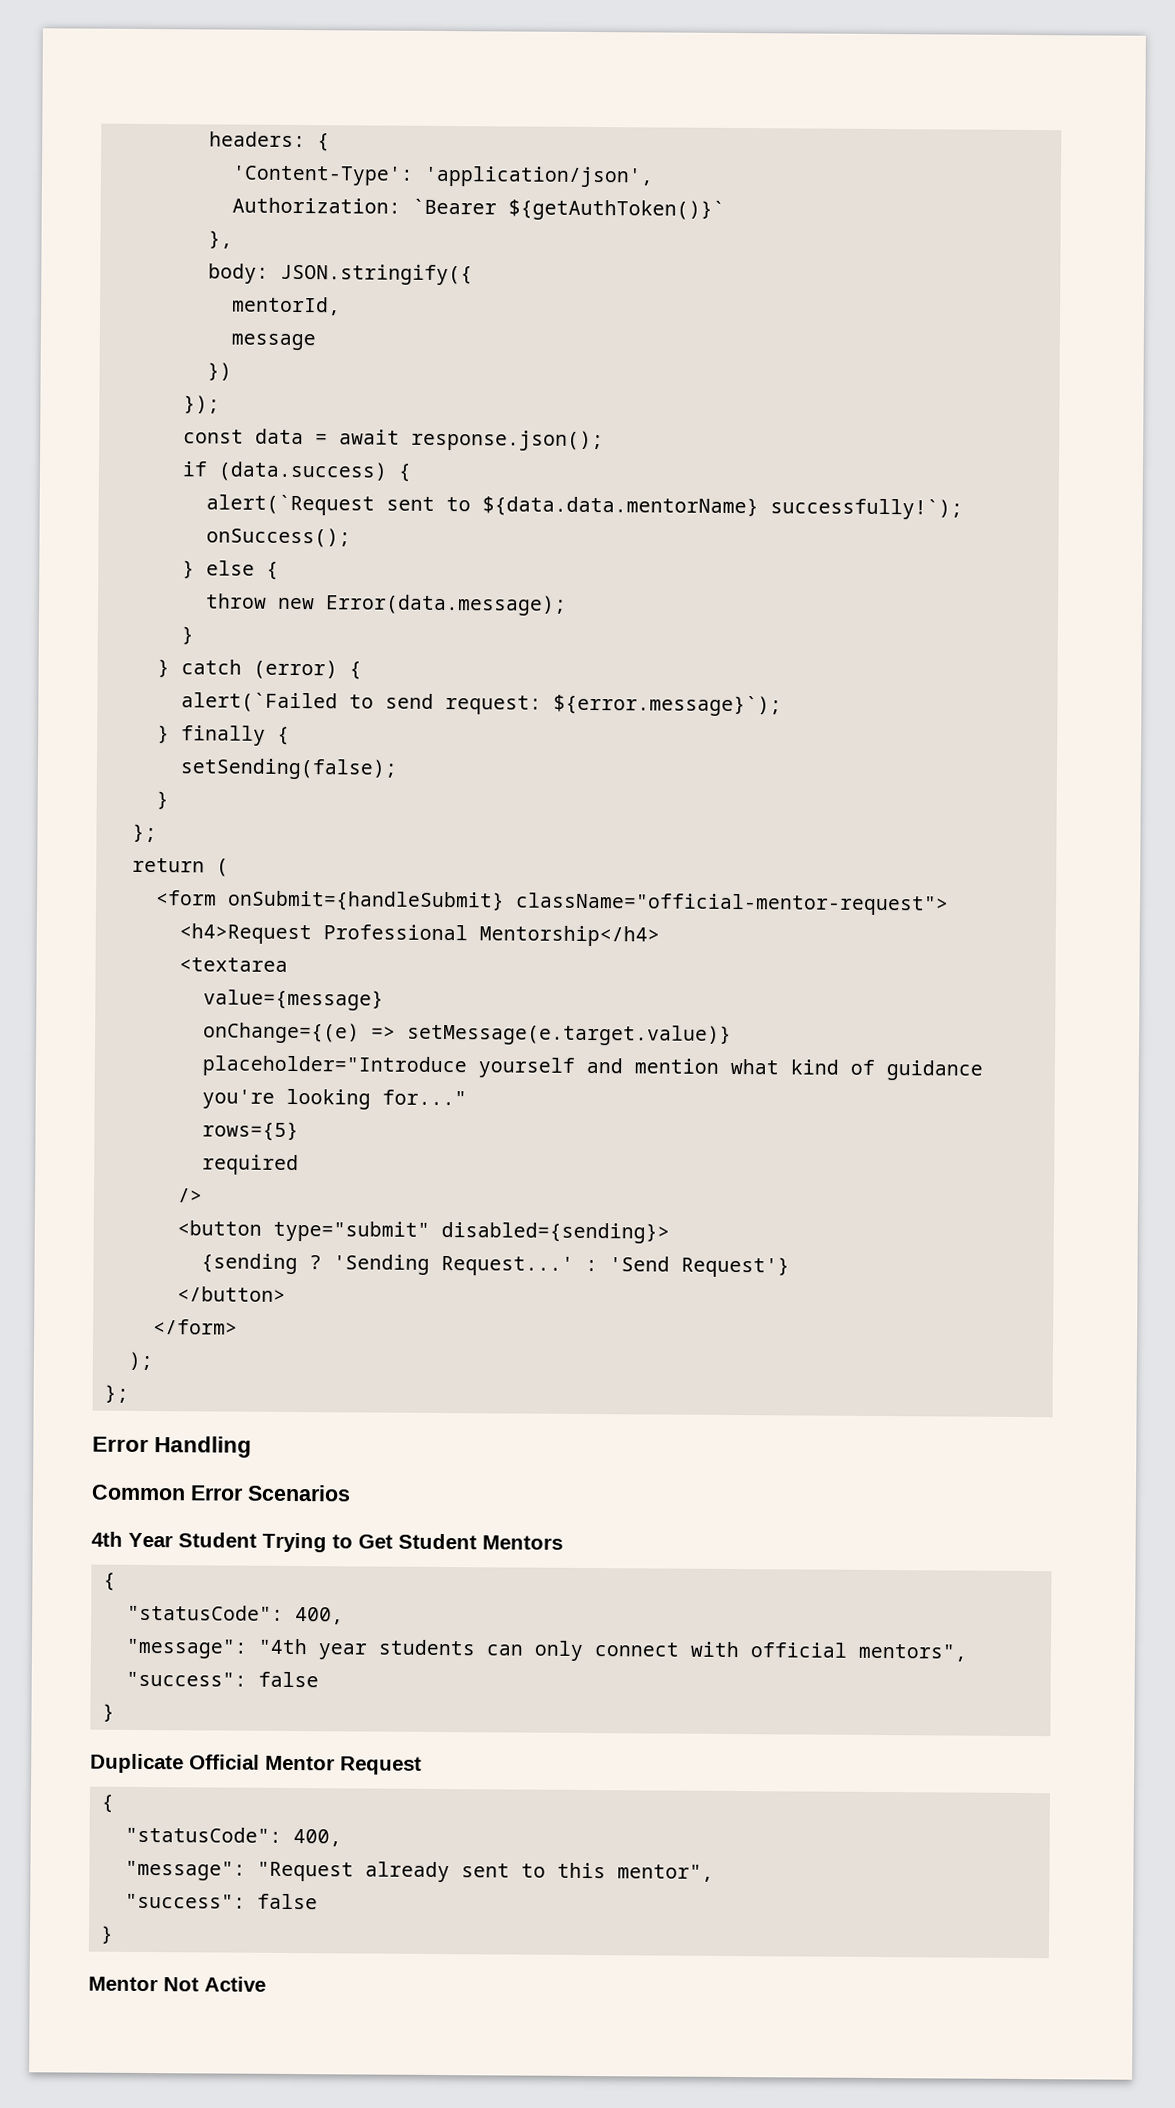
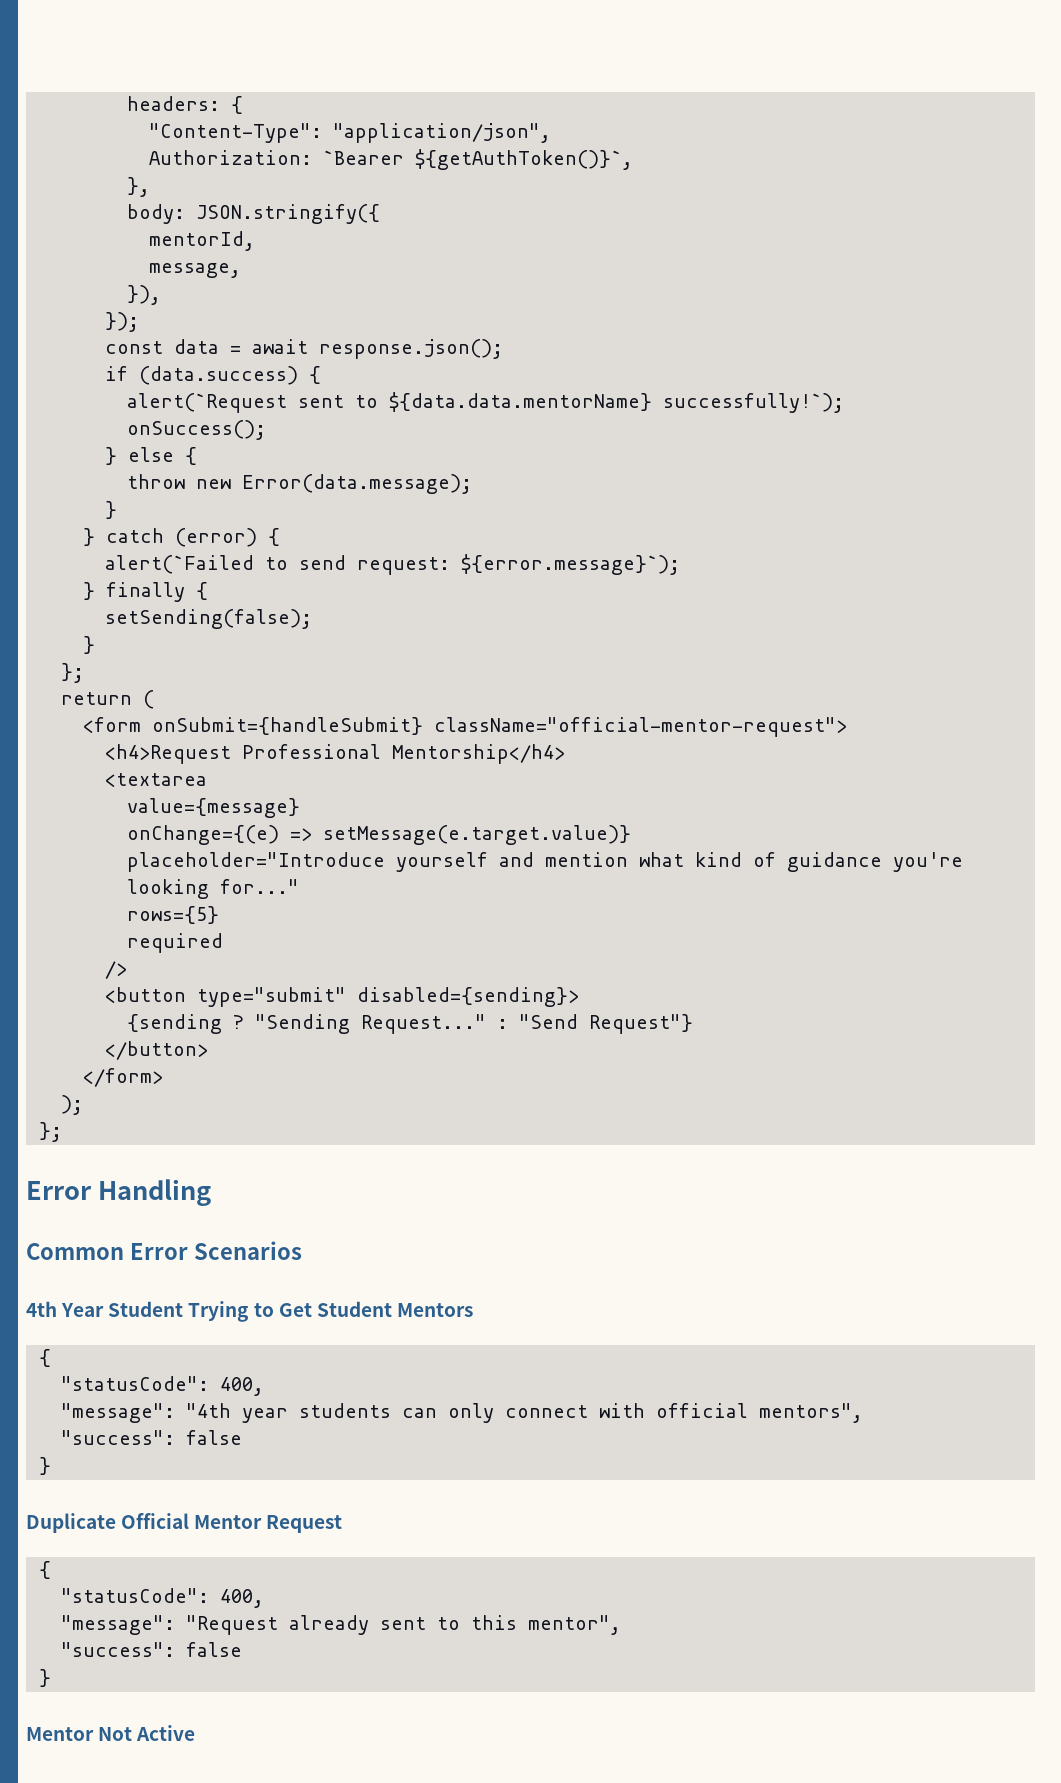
[232,165,655,188] 'Content-Type': 'application/json', -> [148,123,551,143] "Content-Type": "application/json",
[508,199,726,221] ${getAuthToken()}` -> [414,149,633,170] ${getAuthToken()}`,
[231,333,317,351] [207,362,233,381] message // }) -> [148,263,241,278] [126,285,161,305] message, // }),
[333,1254,791,1278] 'Sending Request...' : 'Send Request'} -> [254,1014,693,1034] "Sending Request..." : "Send Request"}

